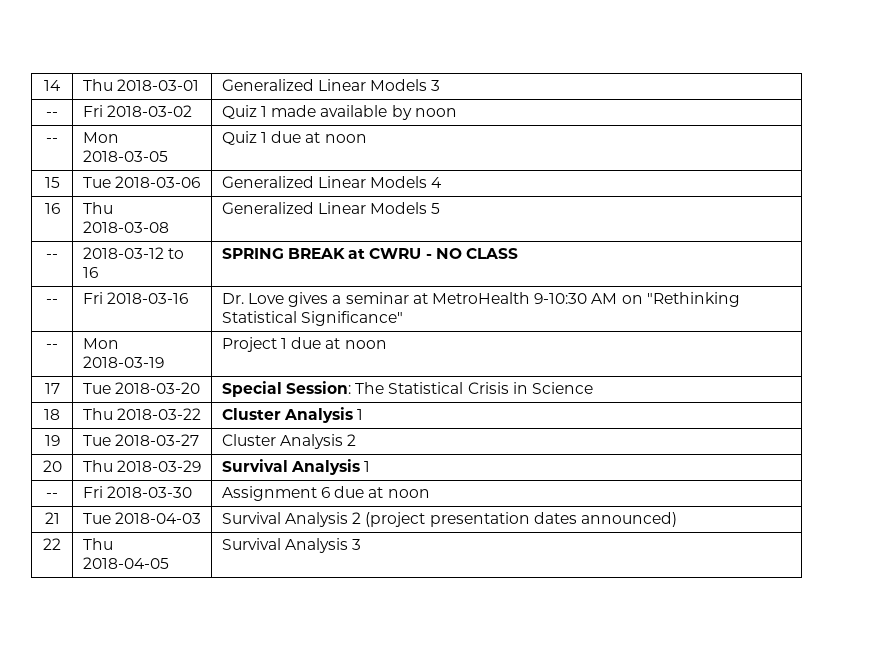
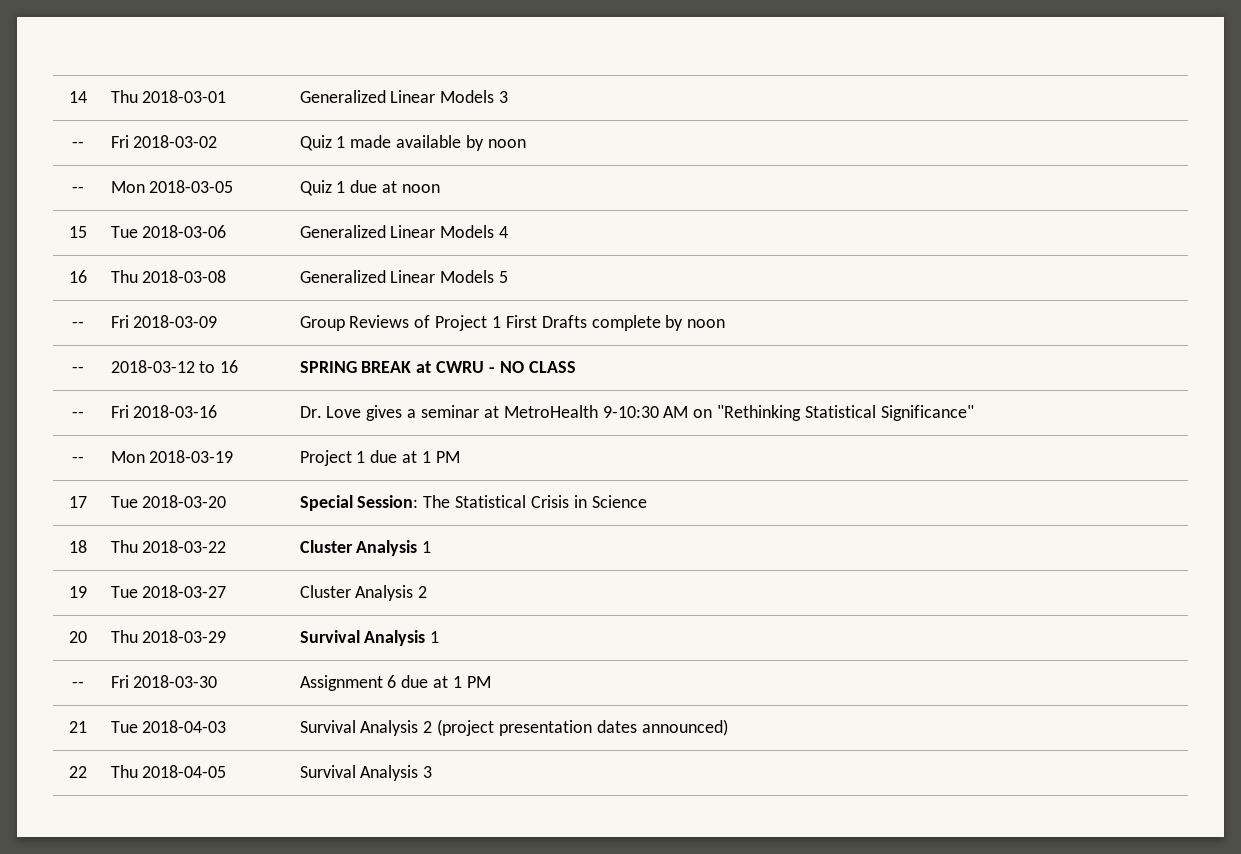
(441, 208) none -> [71,321,84,328] [110,315,218,328] [299,315,726,331] // -- | Fri 2018-03-09 | Group Reviews of Project 1 First Drafts complete by noon
[344,340,387,349] noon -> [422,451,460,463] 1 PM
[387,489,430,498] noon -> [453,676,491,688] 1 PM

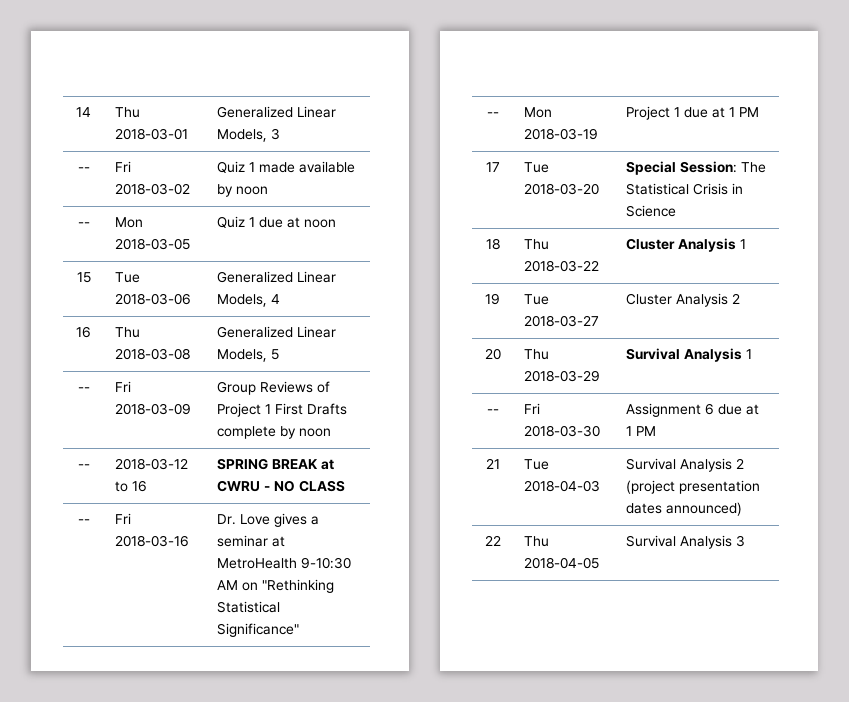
[440,90,495,103] Models -> [216,129,267,142] Models,
[440,225,495,238] Models -> [216,294,267,307] Models,
[440,270,495,283] Models -> [216,349,267,362] Models,

